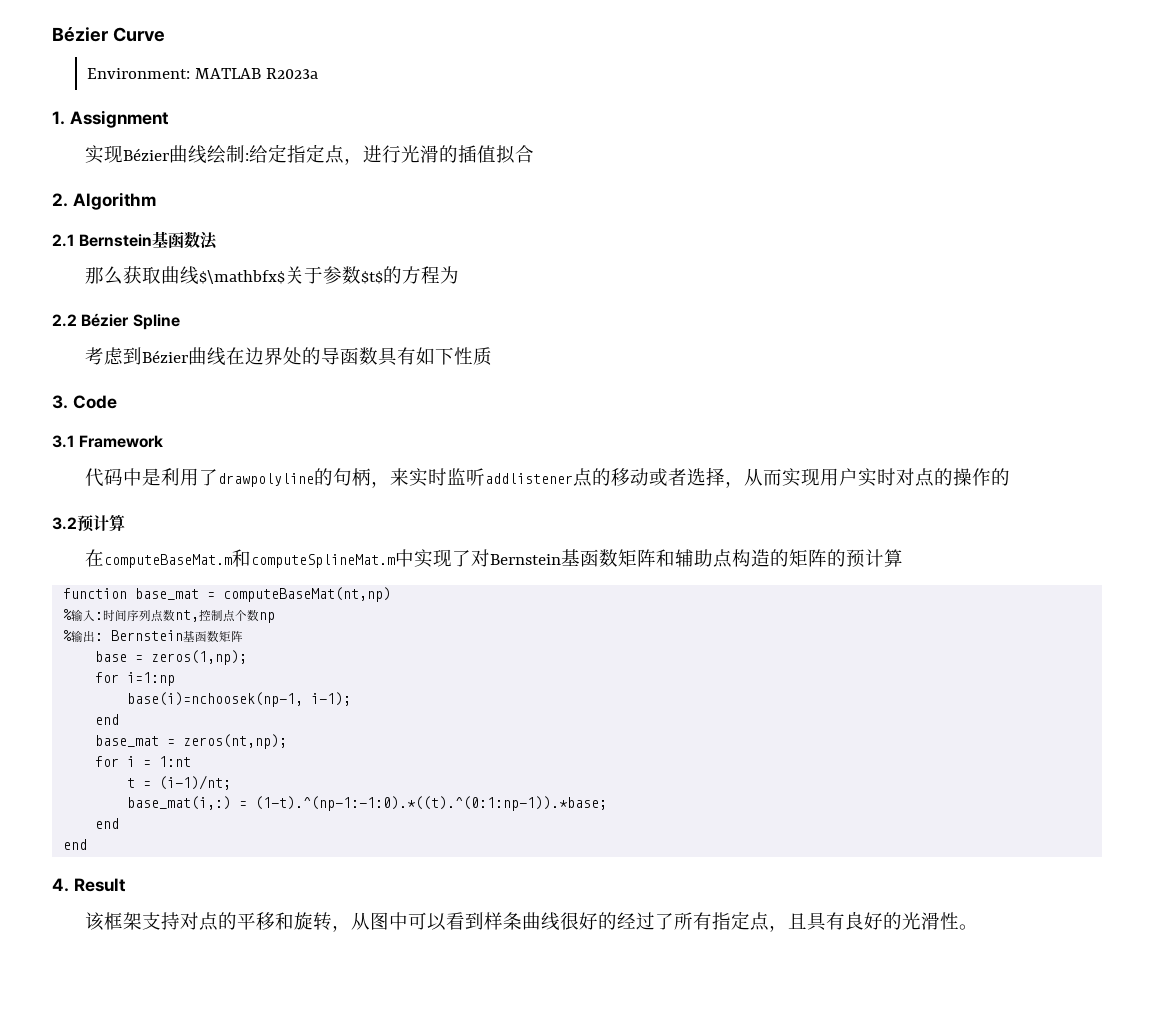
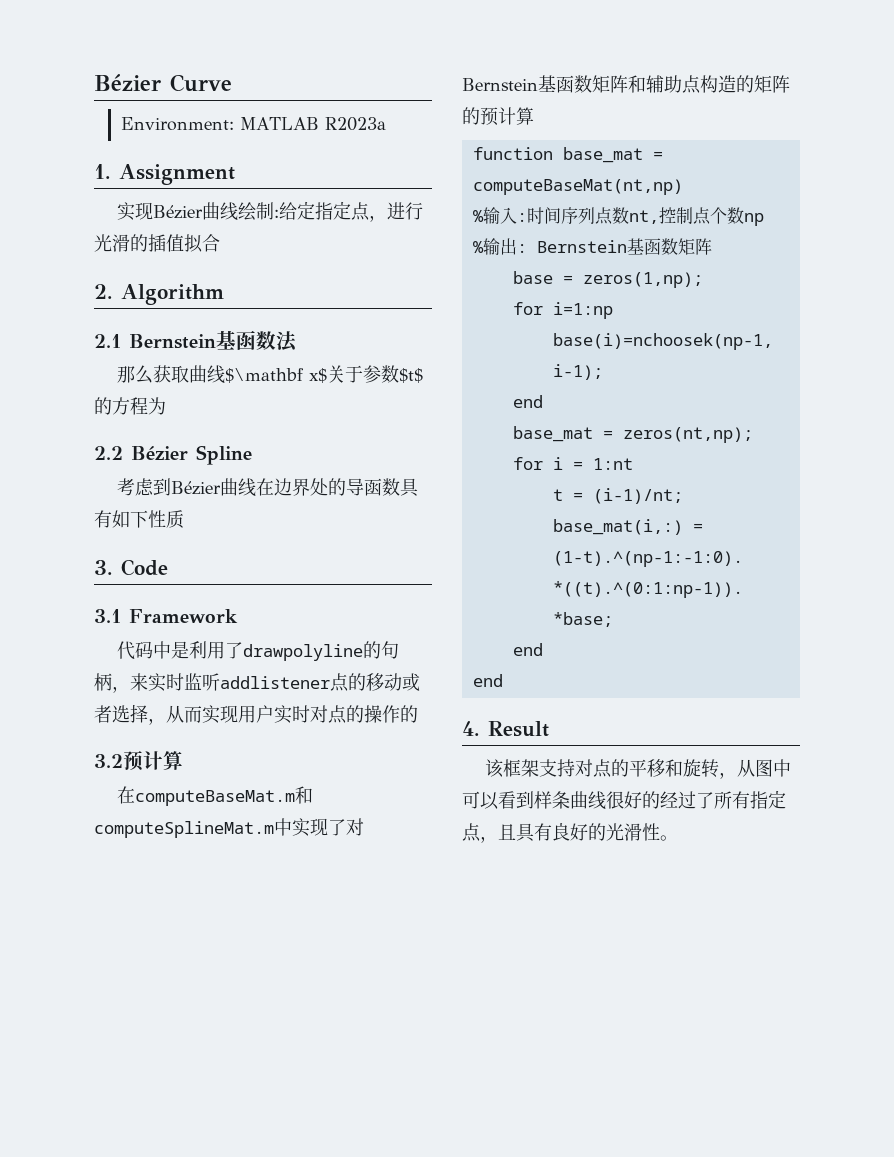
[199,270,286,284] $\mathbfx$ -> [225,368,328,383] $\mathbf x$

